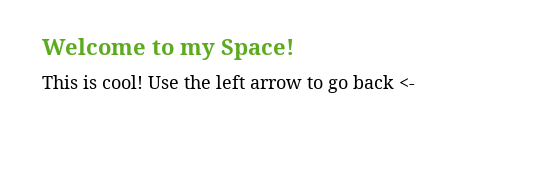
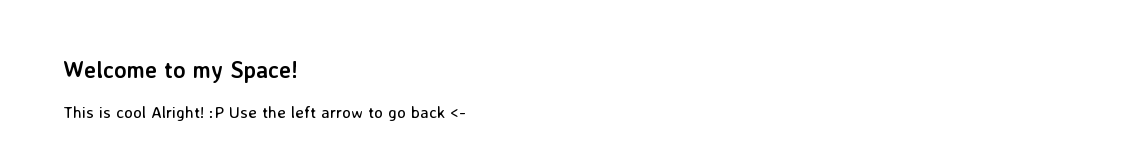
[102,75,143,89] cool! -> [116,106,224,121] cool Alright! :P

